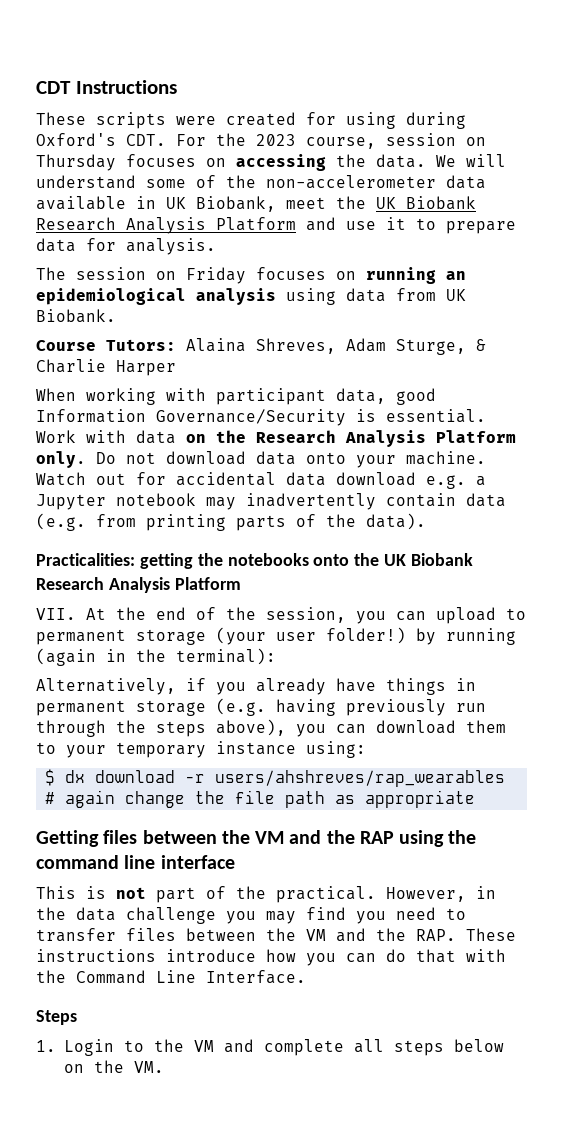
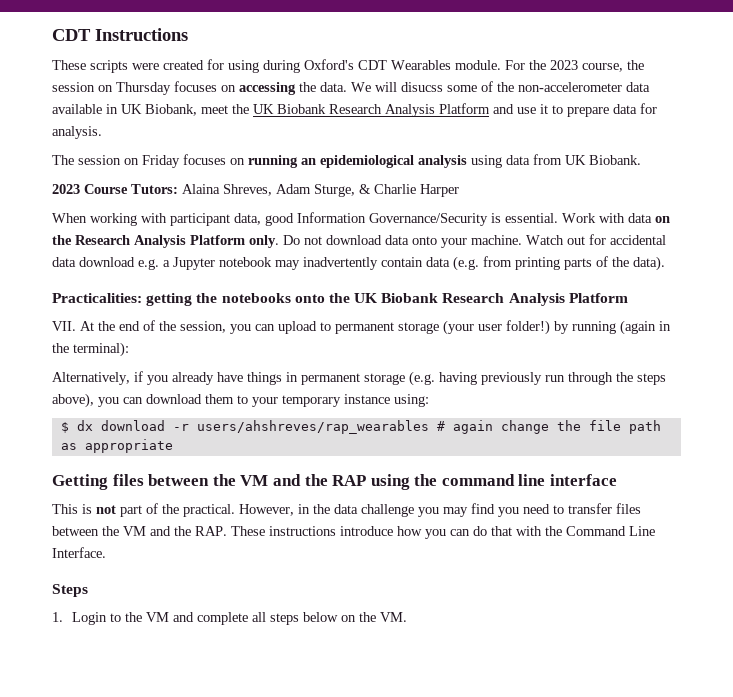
[126,134,166,146] CDT. -> [358,60,501,70] CDT Wearables module.
(376, 143) none -> [627,60,644,70] the
[36,175,136,189] understand -> [401,82,443,92] disucss
(116, 316) none -> [52,184,80,194] 2023

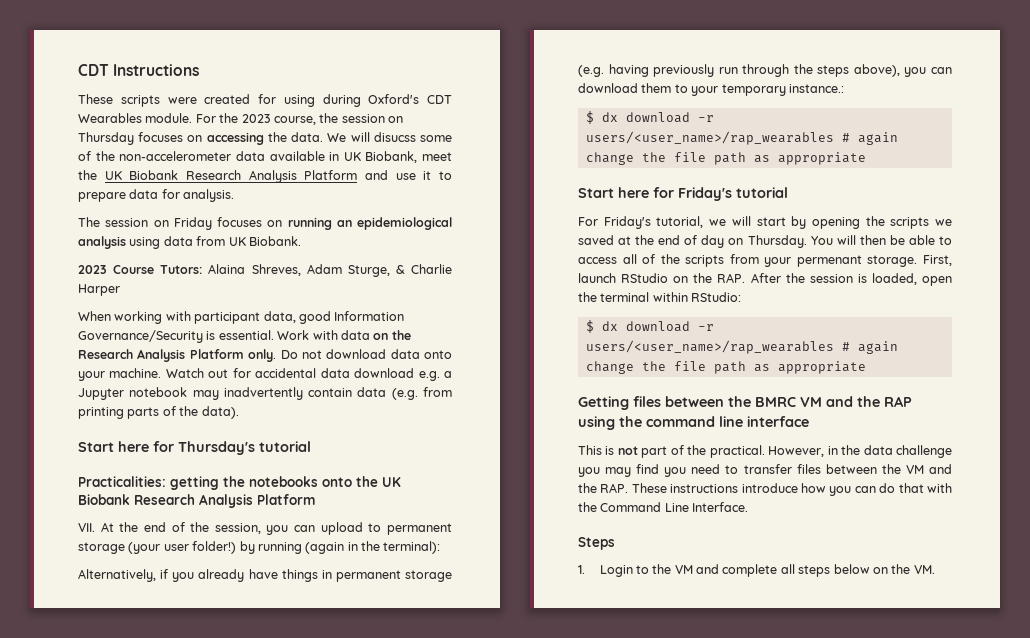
(665, 263) none -> [78,441,311,455] // Start here for Thursday's tutorial
[344,394,429,407] [60,420,429,434] instance using: // $ dx download -r users/ahshreves/rap_wearables -> [788,84,844,93] [585,111,714,124] [585,131,898,145] [585,152,866,165] [578,187,788,201] [578,216,952,229] [578,235,952,248] [578,254,952,267] [578,273,952,286] [578,292,742,302] [585,320,714,333] [585,340,834,354] instance.: // $ dx download -r users/<user_name>/rap_wearables # again change the file path as appropriate // Start here for Friday's tutorial // For Friday's tutorial, we will start by opening the scripts we saved at the end of day on Thursday. You will then be able to access all of the scripts from your permenant storage. First, launch RStudio on the RAP. After the session is loaded, open the terminal within RStudio: // $ dx download -r users/<user_name>/rap_wearables
(236, 480) none -> [755,397,796,407] BMRC

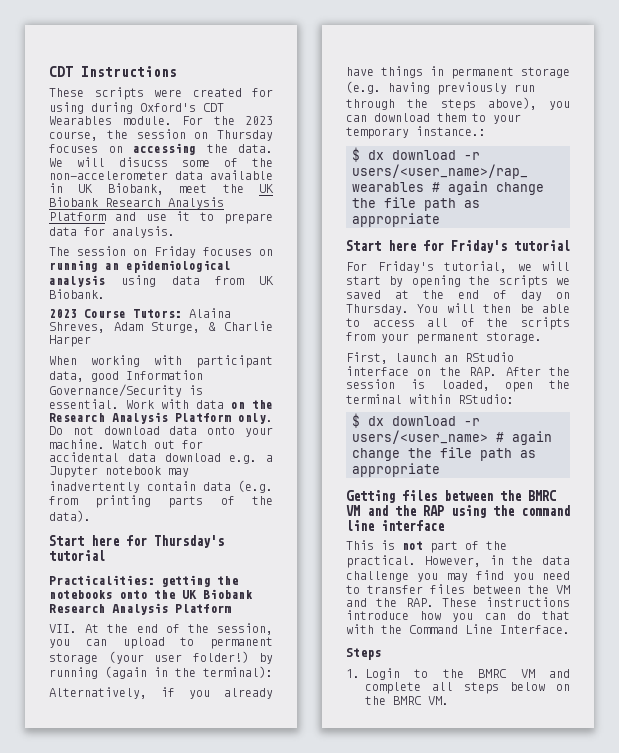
[796,255,862,267] permenant -> [416,332,479,344] permanent
(918, 261) none -> (542, 337) //
[621,273,669,283] RStudio -> [444,352,514,362] [346,366,409,376] an RStudio interface
[585,340,834,354] users/<user_name>/rap_wearables -> [352,430,488,444] users/<user_name>
(672, 569) none -> [478,669,508,678] BMRC
(911, 569) none -> [393,696,422,705] BMRC

